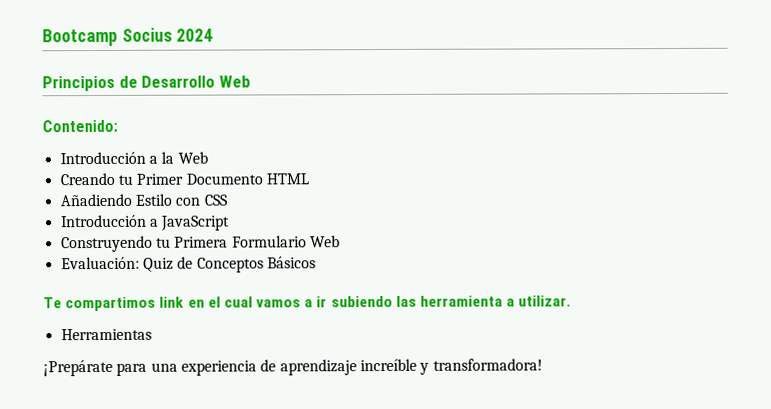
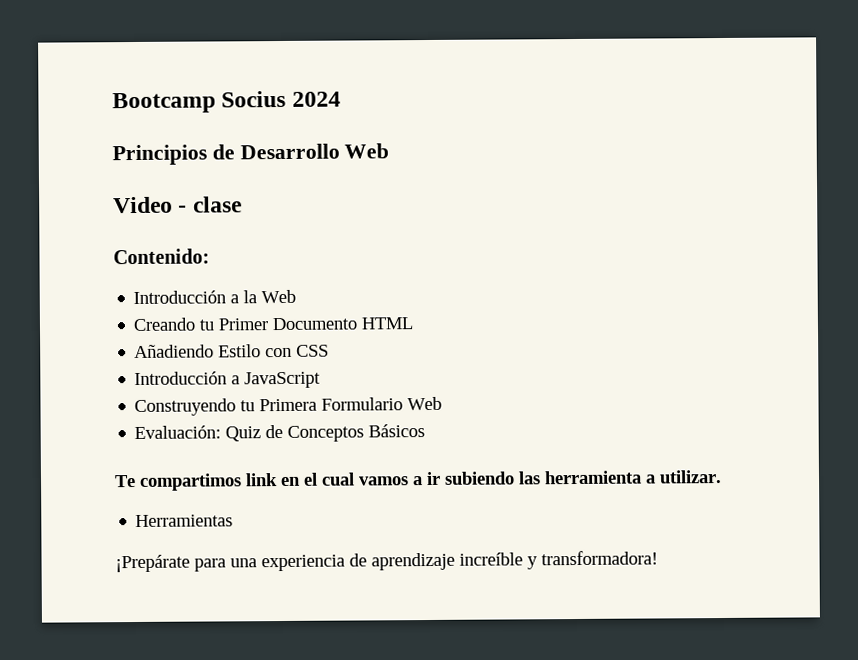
(251, 81) none -> [113,196,242,214] // Video - clase

